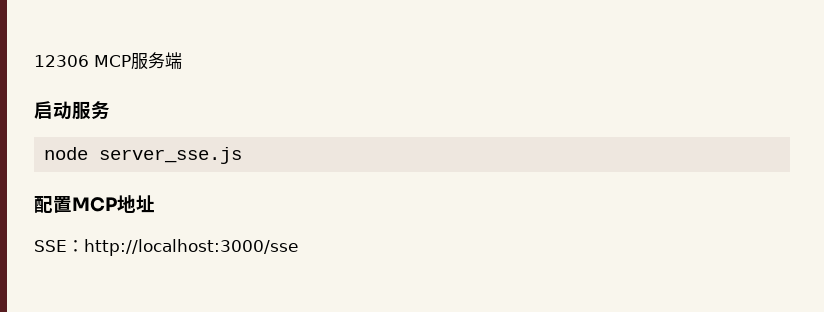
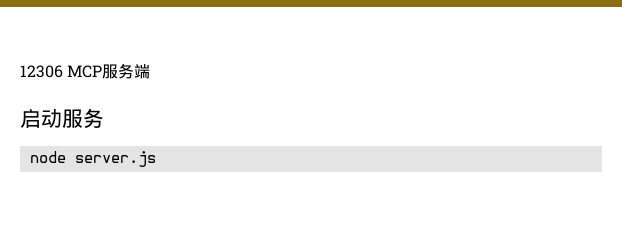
[99,147,243,164] [34,195,155,213] [34,239,298,256] server_sse.js // 配置MCP地址 // SSE：http://localhost:3000/sse -> [74,151,156,167] server.js

